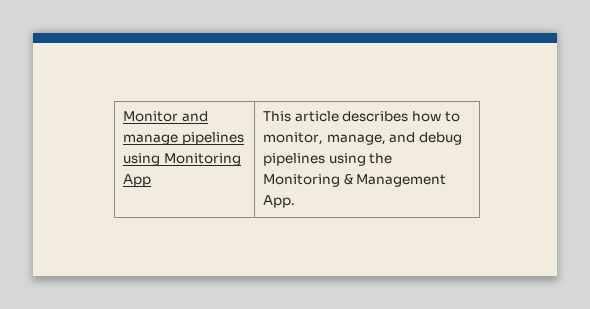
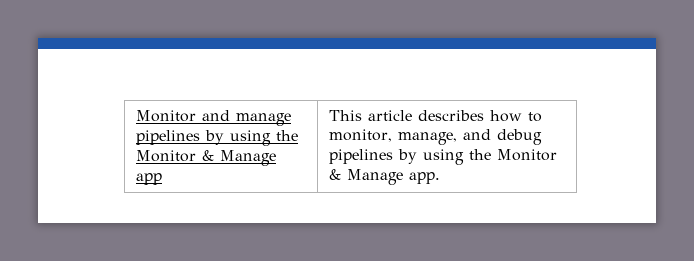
[123,153,241,166] [123,174,152,187] using Monitoring App -> [205,130,299,146] [136,150,277,166] [136,173,163,185] by using the Monitor & Manage app
[328,153,393,166] [263,174,447,187] [263,195,296,208] using the Monitoring & Management App. -> [398,149,558,165] [329,169,441,185] by using the Monitor & Manage app.

